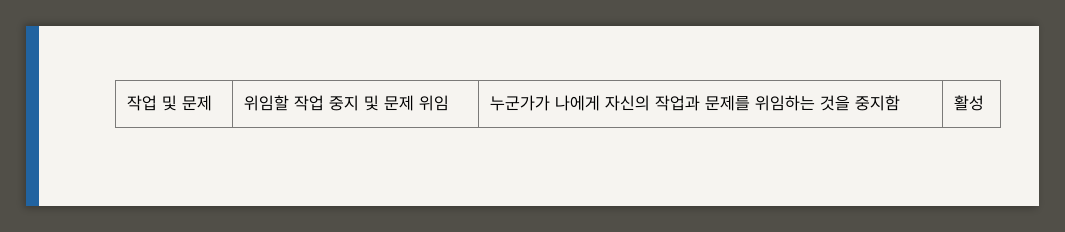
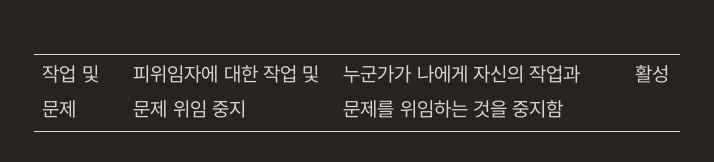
[244,95,360,111] 위임할 작업 중지 -> [133,65,298,83] 피위임자에 대한 작업
(450, 103) none -> [212,100,247,118] 중지

